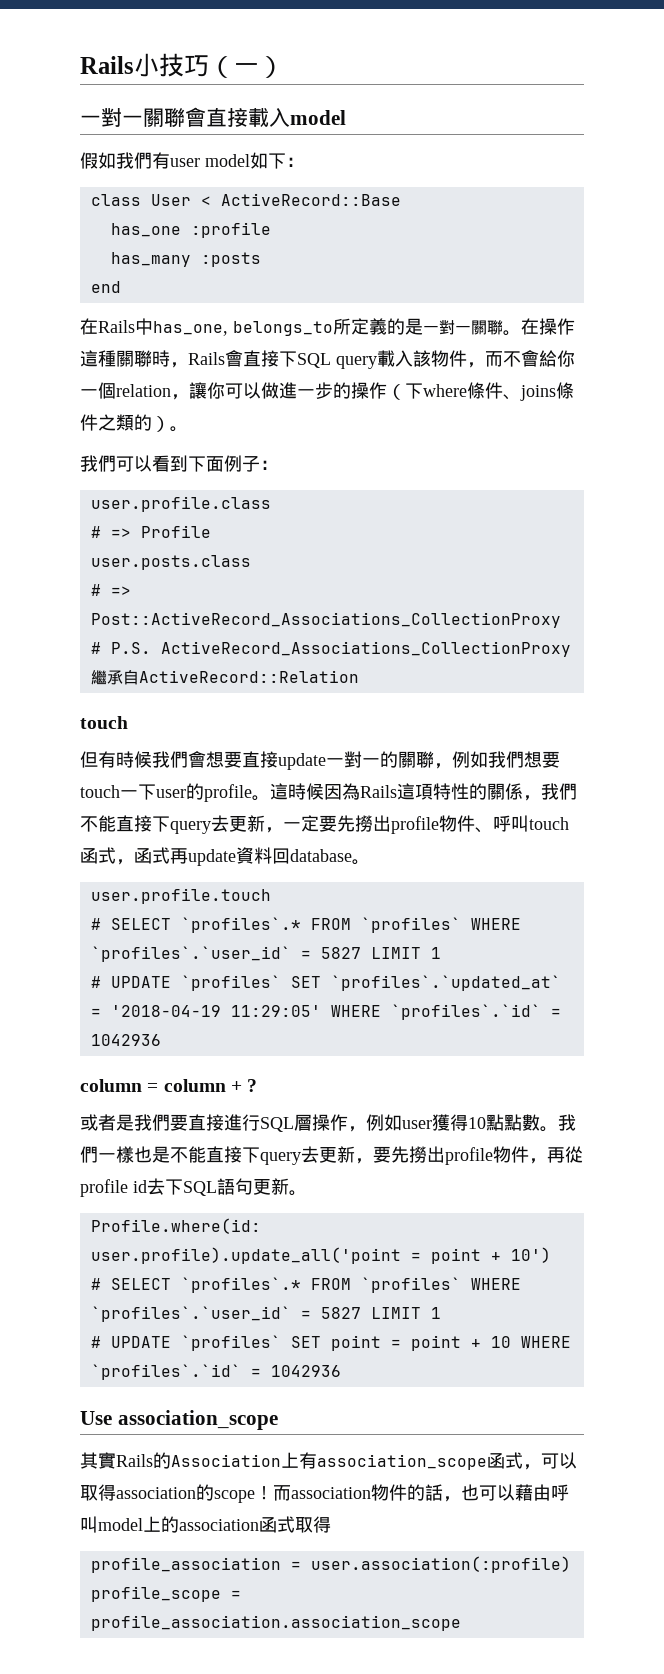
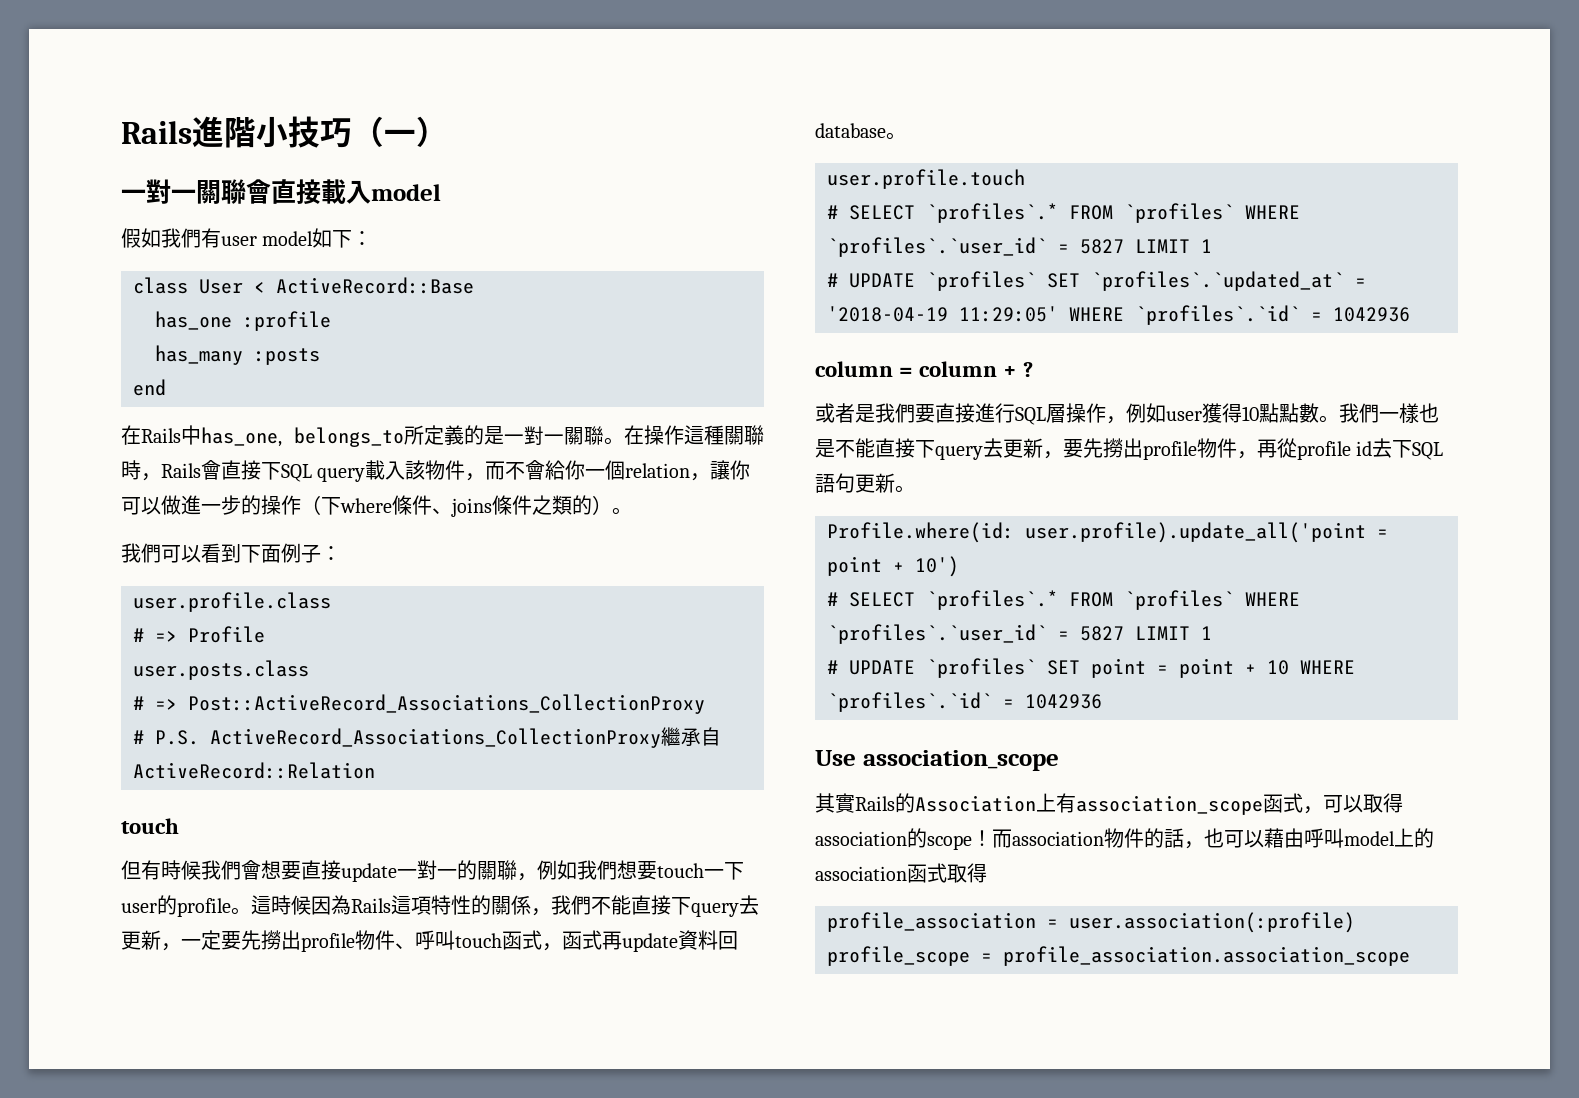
[80,56,134,74] Rails -> [121,116,256,148] Rails進階

